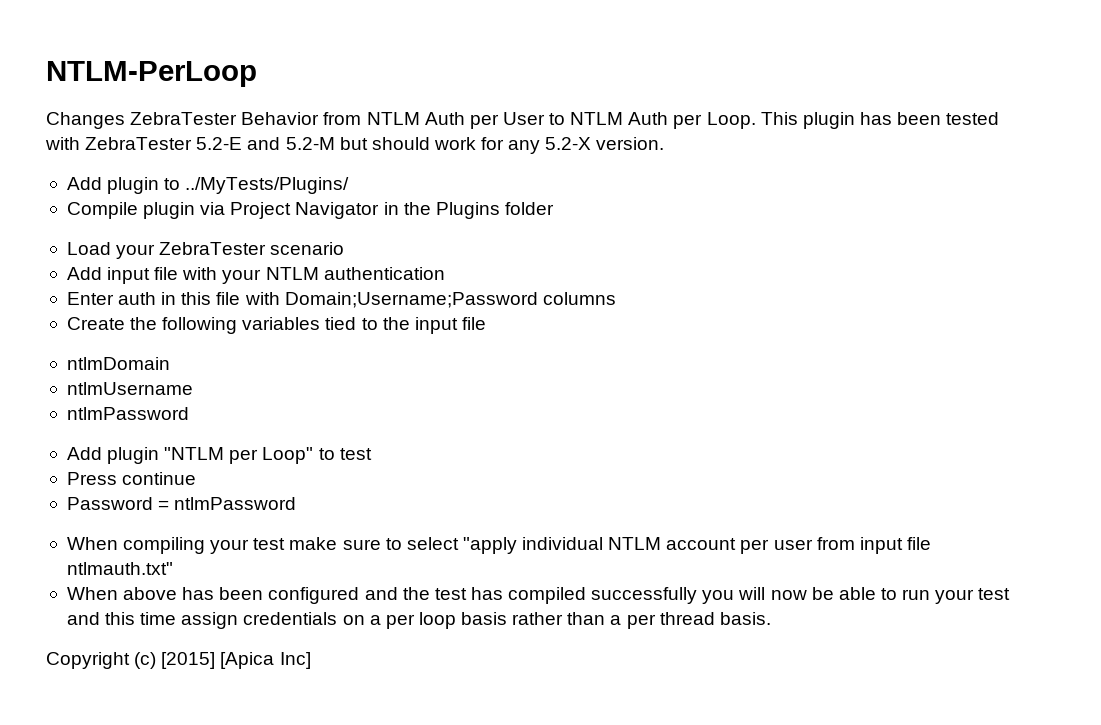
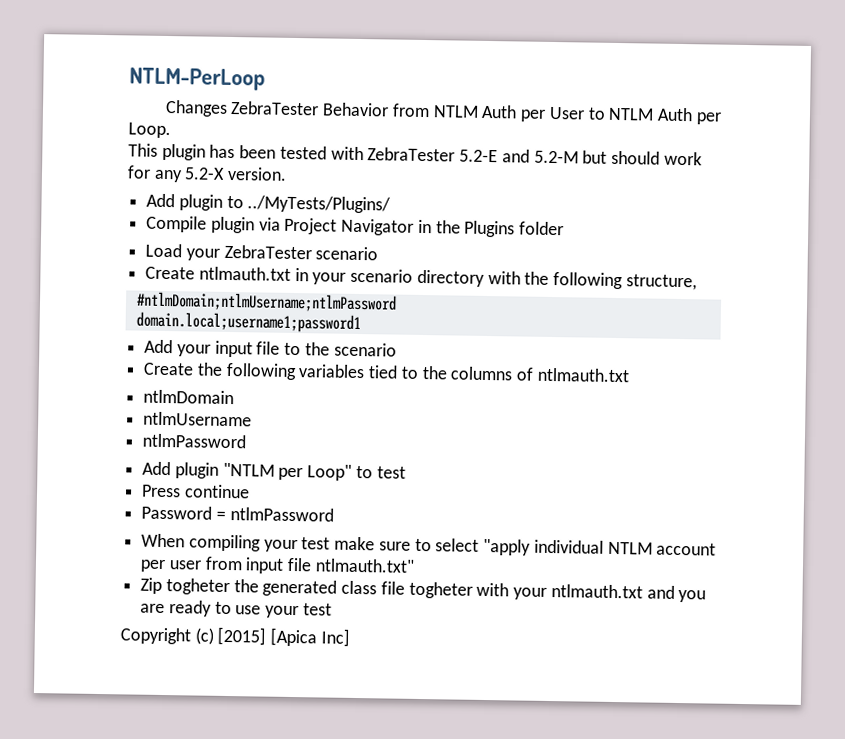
(756, 120) none -> (171, 130) //
[66,267,445,284] [66,292,616,308] // Add input file with your NTLM authentication // Enter auth in this file with Domain;Username;Password columns -> [145,266,697,291] [135,291,397,313] [135,311,361,334] [144,339,397,358] // Create ntlmauth.txt in your scenario directory with the following structure, // #ntlmDomain;ntlmUsername;ntlmPassword // domain.local;username1;password1 // Add your input file to the scenario
[414,317,486,334] input file -> [450,366,630,383] columns of ntlmauth.txt
[66,587,1011,604] [66,612,771,629] When above has been configured and the test has compiled successfully you will now be able to run your test and this time assign credentials on a per loop basis rather than a per thread basis. -> [140,577,707,603] [140,600,332,619] Zip togheter the generated class file togheter with your ntlmauth.txt and you are ready to use your test

